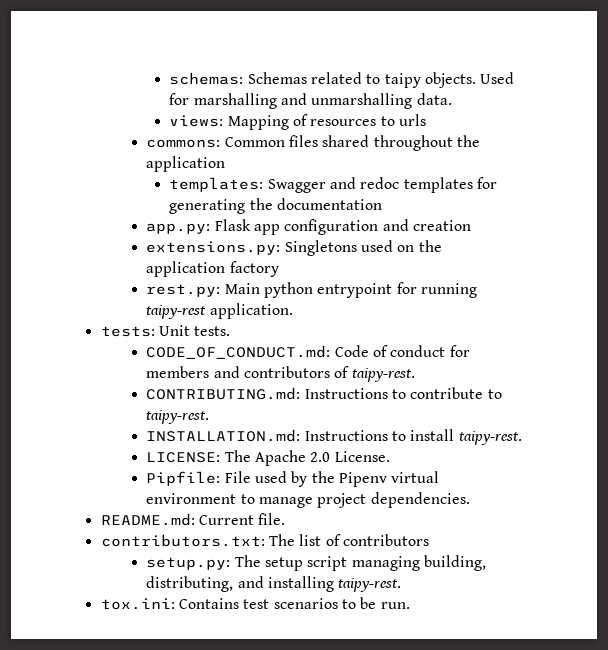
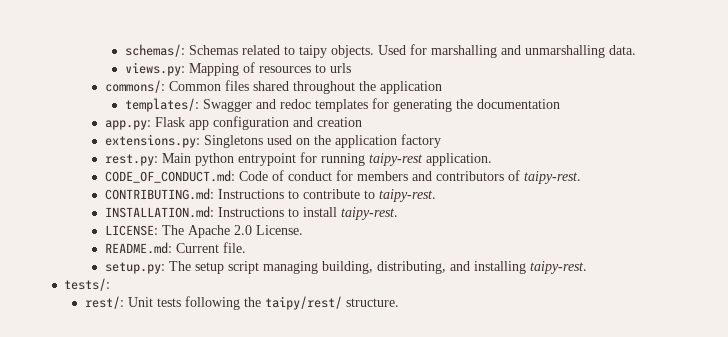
[169,72,244,85] schemas: -> [124,44,185,57] schemas/:
[169,115,224,127] views: -> [124,62,185,76] views.py:
[146,139,221,148] commons: -> [104,80,165,93] commons/:
[169,177,264,192] templates: -> [124,98,199,112] templates/:
[100,325,231,337] // tests: Unit tests. -> (492, 159) none
[146,471,440,487] [146,492,470,508] [100,513,286,526] [100,534,429,547] Pipfile: File used by the Pipenv virtual environment to manage project dependencies. // README.md: Current file. // contributors.txt: The list of contributors -> [104,242,246,254] README.md: Current file.
[100,597,410,610] tox.ini: Contains test scenarios to be run. -> [64,278,111,291] [84,296,399,310] tests/: // rest/: Unit tests following the taipy/rest/ structure.

